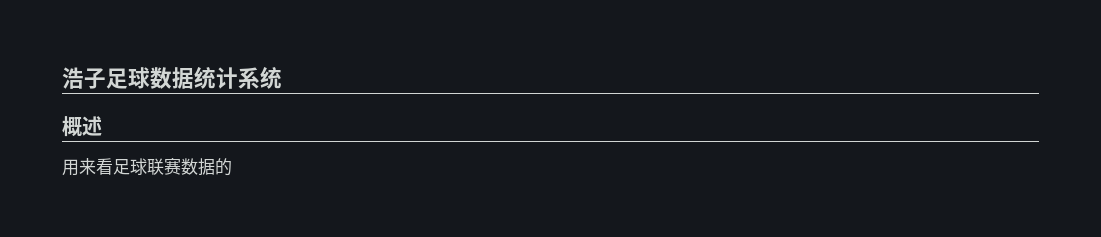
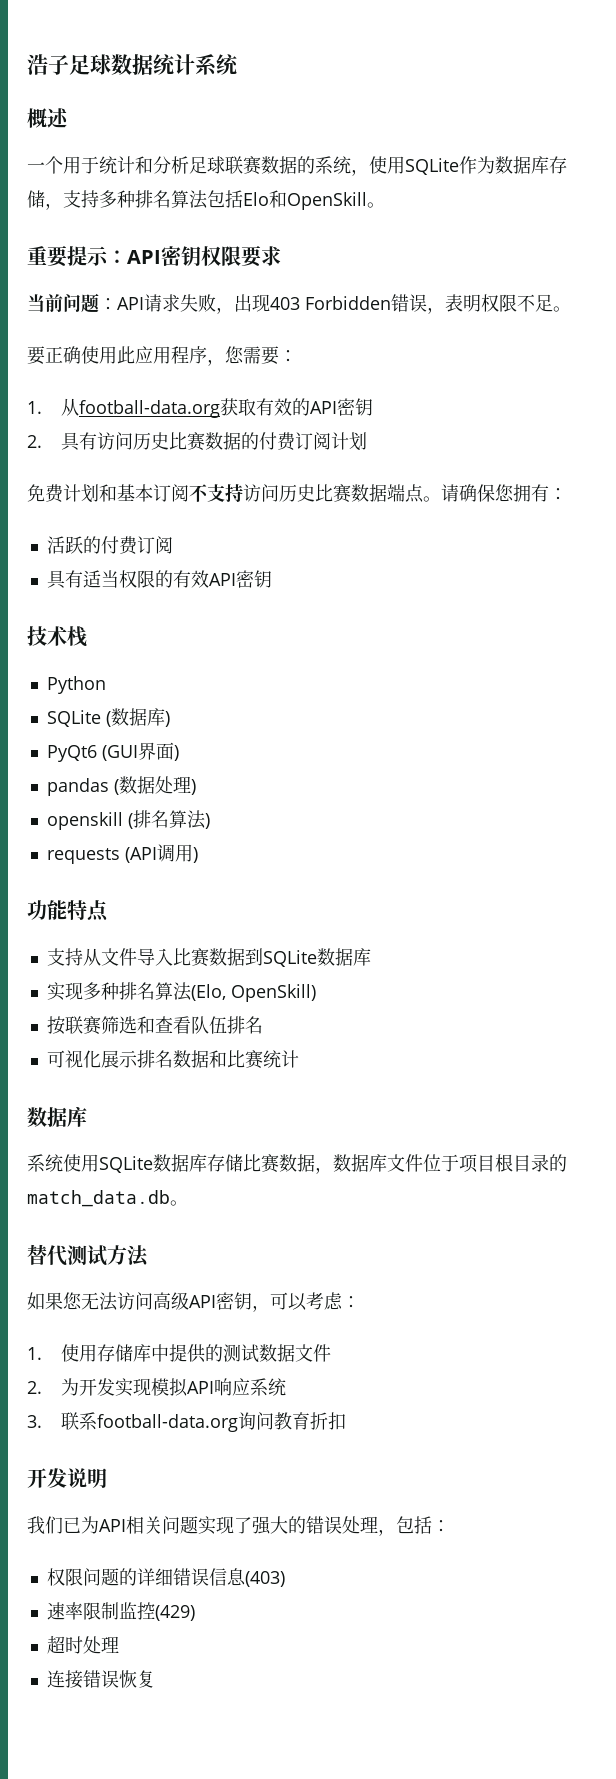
[62,157,232,176] 用来看足球联赛数据的 -> [27,156,567,176] [27,190,385,210] [27,246,281,267] [27,293,571,314] [27,346,297,366] [27,398,373,418] [27,432,367,451] [27,484,567,503] [46,536,173,555] [46,570,272,589] [27,626,87,647] [46,676,106,694] [46,708,170,727] [46,742,179,762] [46,776,196,796] [46,810,210,830] [46,844,198,864] [27,900,109,922] [46,948,371,967] [46,982,316,1002] [46,1016,263,1035] [46,1050,299,1069] [27,1106,87,1127] [27,1154,567,1174] [27,1190,188,1207] [27,1244,149,1267] [27,1292,360,1312] [27,1344,331,1363] [27,1378,286,1397] [27,1412,346,1432] [27,1468,107,1488] [27,1516,450,1536] [46,1568,285,1587] [46,1602,195,1621] [46,1635,119,1654] [46,1670,155,1689] 一个用于统计和分析足球联赛数据的系统，使用SQLite作为数据库存储，支持多种排名算法包括Elo和OpenSkill。 // 重要提示：API密钥权限要求 // 当前问题：API请求失败，出现403 Forbidden错误，表明权限不足。 // 要正确使用此应用程序，您需要： // 1.从football-data.org获取有效的API密钥 // 2.具有访问历史比赛数据的付费订阅计划 // 免费计划和基本订阅不支持访问历史比赛数据端点。请确保您拥有： // 活跃的付费订阅 // 具有适当权限的有效API密钥 // 技术栈 // Python // SQLite (数据库) // PyQt6 (GUI界面) // pandas (数据处理) // openskill (排名算法) // requests (API调用) // 功能特点 // 支持从文件导入比赛数据到SQLite数据库 // 实现多种排名算法(Elo, OpenSkill) // 按联赛筛选和查看队伍排名 // 可视化展示排名数据和比赛统计 // 数据库 // 系统使用SQLite数据库存储比赛数据，数据库文件位于项目根目录的match_data.db。 // 替代测试方法 // 如果您无法访问高级API密钥，可以考虑： // 1.使用存储库中提供的测试数据文件 // 2.为开发实现模拟API响应系统 // 3.联系football-data.org询问教育折扣 // 开发说明 // 我们已为API相关问题实现了强大的错误处理，包括： // 权限问题的详细错误信息(403) // 速率限制监控(429) // 超时处理 // 连接错误恢复

